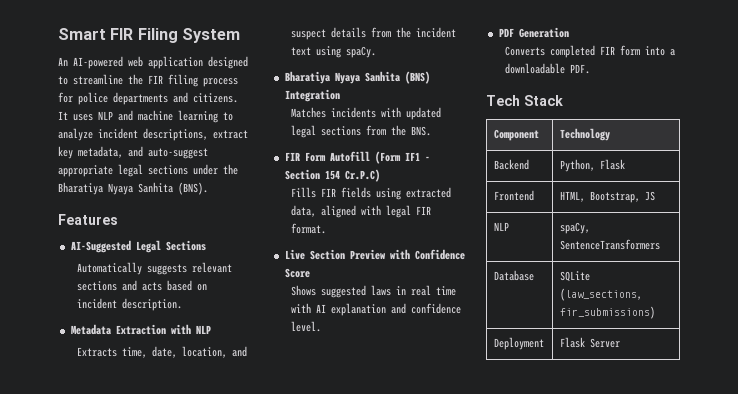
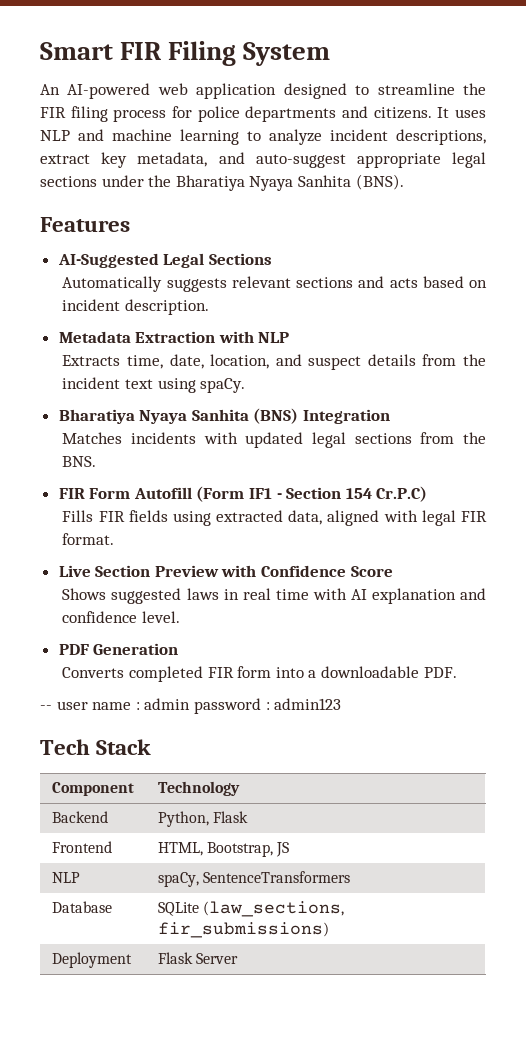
(591, 69) none -> [40,698,342,714] // -- user name : admin password : admin123

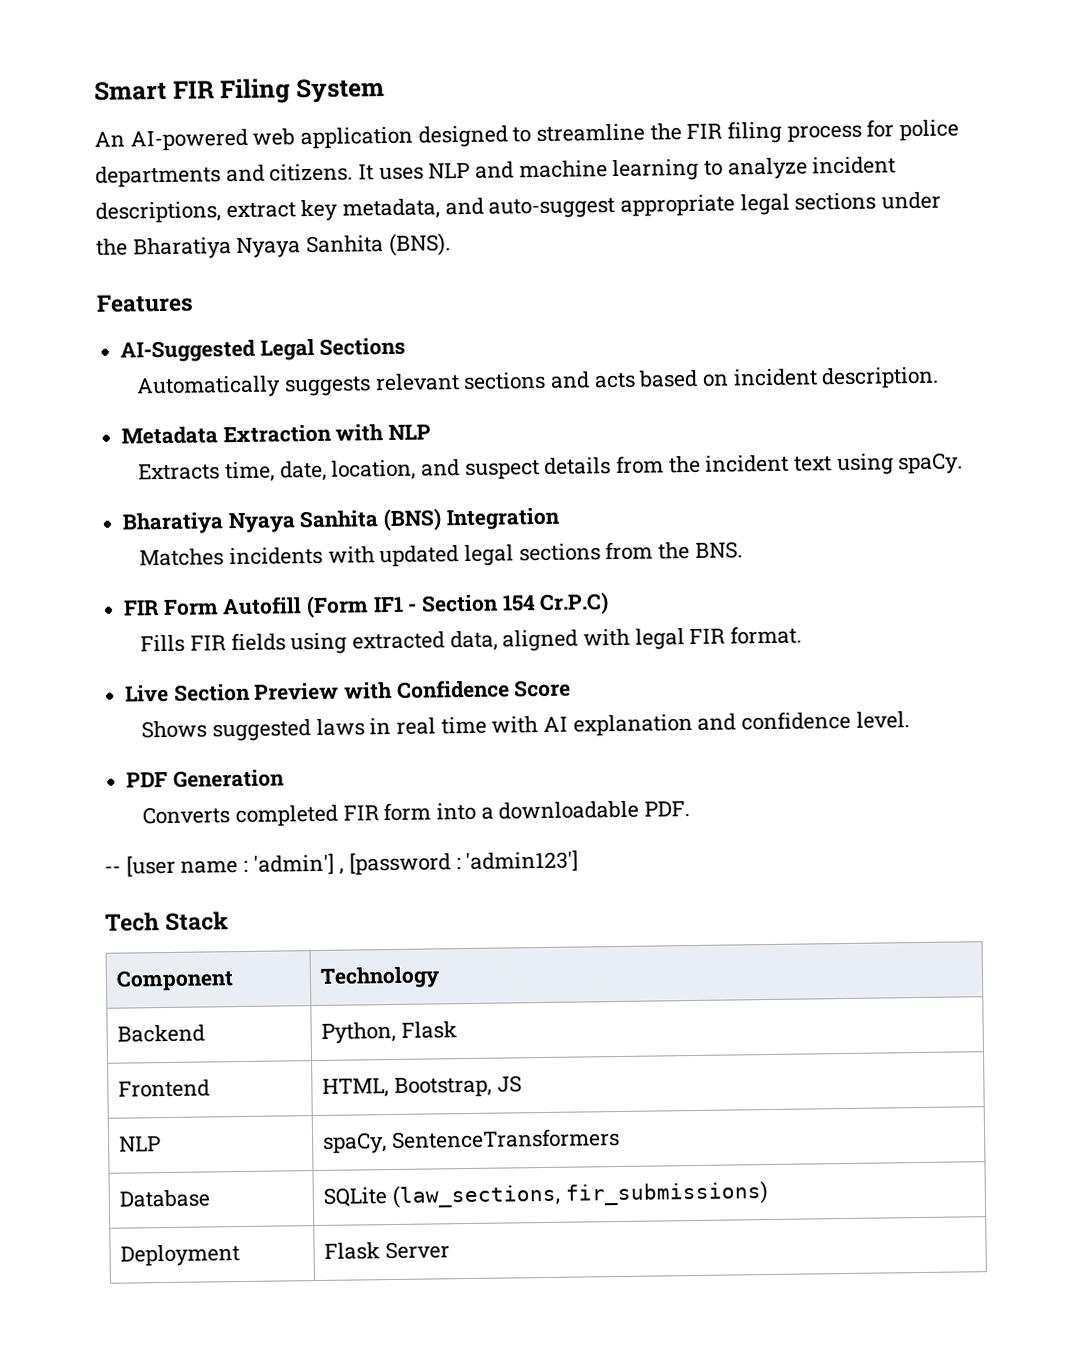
[56,701,88,710] user -> [125,854,176,878] [user
[144,698,342,714] admin password : admin123 -> [252,849,580,876] 'admin'] , [password : 'admin123']

